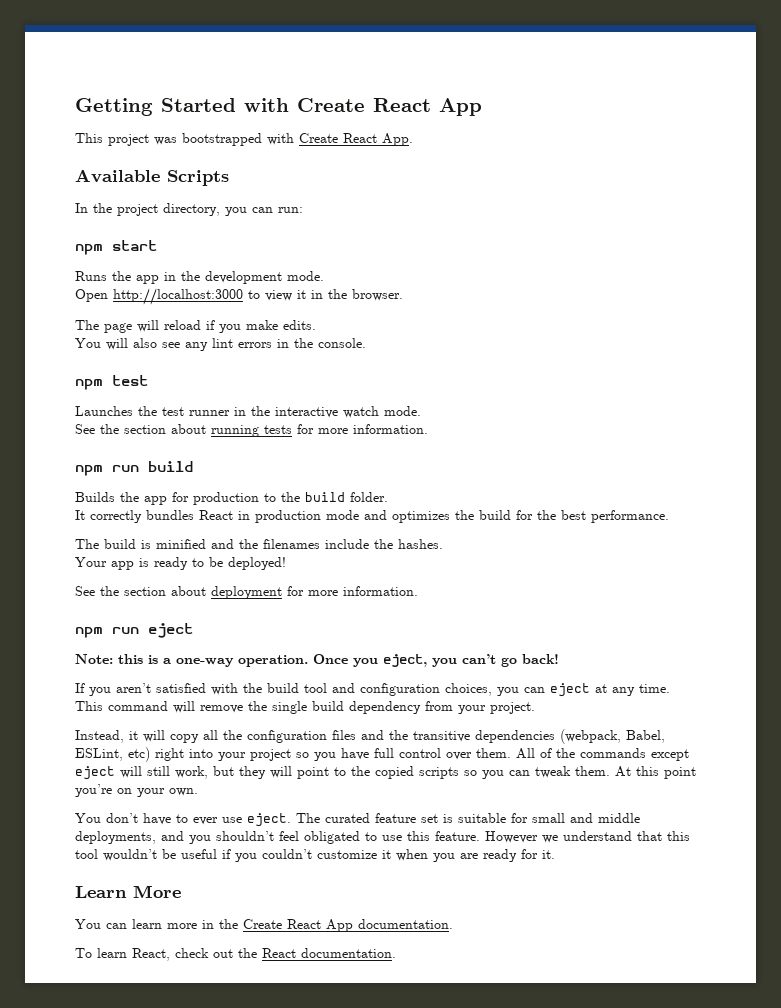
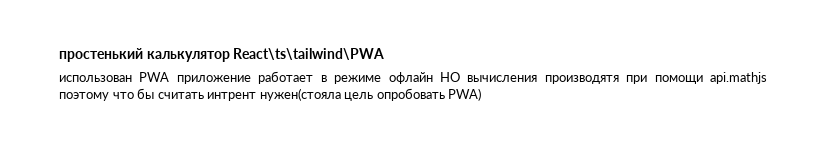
[75,98,482,116] [75,133,413,146] [75,169,229,186] [75,203,303,216] [75,240,157,255] [75,271,324,284] [75,288,403,305] [75,320,316,333] [75,338,366,351] [75,375,148,390] [75,406,421,418] [75,424,428,437] [75,461,193,476] [75,492,388,505] [75,510,669,523] [75,539,443,549] [75,557,286,570] [75,586,418,599] [75,623,193,638] [75,654,559,667] [75,683,670,697] [75,701,535,714] [75,729,665,744] [75,747,689,762] [75,766,696,780] [75,784,198,797] [75,813,640,827] [75,831,690,844] [75,849,555,862] [75,885,181,898] [75,919,453,932] [75,948,396,961] Getting Started with Create React App // This project was bootstrapped with Create React App. // Available Scripts // In the project directory, you can run: // npm start // Runs the app in the development mode. // Open http://localhost:3000 to view it in the browser. // The page will reload if you make edits. // You will also see any lint errors in the console. // npm test // Launches the test runner in the interactive watch mode. // See the section about running tests for more information. // npm run build // Builds the app for production to the build folder. // It correctly bundles React in production mode and optimizes the build for the best performance. // The build is minified and the filenames include the hashes. // Your app is ready to be deployed! // See the section about deployment for more information. // npm run eject // Note: this is a one-way operation. Once you eject, you can’t go back! // If you aren’t satisfied with the build tool and configuration choices, you can eject at any time. This command will remove the single build dependency from your project. // Instead, it will copy all the configuration files and the transitive dependencies (webpack, Babel, ESLint, etc) right into your project so you have full control over them. All of the commands except eject will still work, but they will point to the copied scripts so you can tweak them. At this point you’re on your own. // You don’t have to ever use eject. The curated feature set is suitable for small and middle deployments, and you shouldn’t feel obligated to use this feature. However we understand that this tool wouldn’t be useful if you couldn’t customize it when you are ready for it. // Learn More // You can learn more in the Create React App documentation. // To learn React, check out the React documentation. -> [59,48,385,62] [59,71,767,84] [59,88,482,101] простенький калькулятор React\ts\tailwind\PWA // использован PWA приложение работает в режиме офлайн НО вычисления производятя при помощи api.mathjs поэтому что бы считать интрент нужен(стояла цель опробовать PWA)

